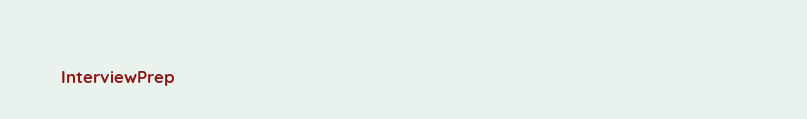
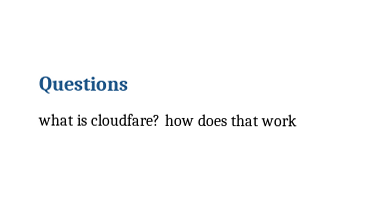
[61,71,175,86] InterviewPrep -> [39,76,129,95] [37,113,298,127] Questions // what is cloudfare? how does that work

